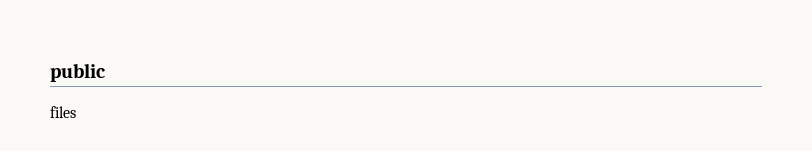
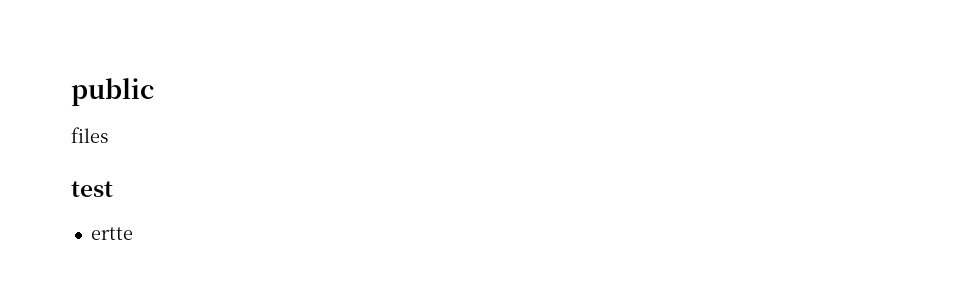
(76, 112) none -> [71,181,113,197] [90,227,133,240] // test // ertte

